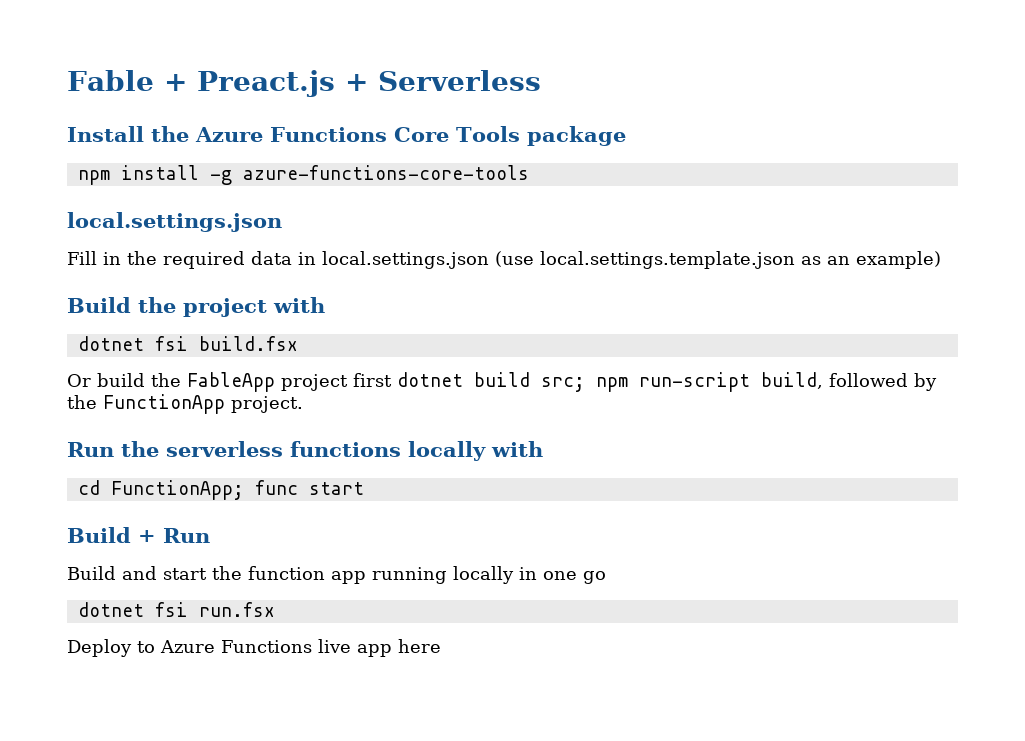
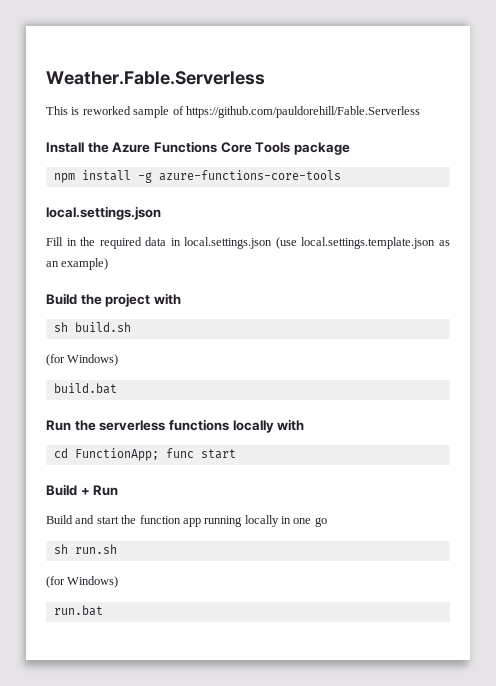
[67,70,541,97] Fable + Preact.js + Serverless -> [46,71,265,85] [46,106,420,118] Weather.Fable.Serverless // This is reworked sample of https://github.com/pauldorehill/Fable.Serverless
[77,336,298,351] [67,372,937,392] [67,394,303,414] dotnet fsi build.fsx // Or build the FableApp project first dotnet build src; npm run-script build, followed by the FunctionApp project. -> [53,322,131,332] [46,354,119,366] [53,383,117,394] sh build.sh // (for Windows) // build.bat
[77,602,275,617] [67,639,441,657] dotnet fsi run.fsx // Deploy to Azure Functions live app here -> [53,544,117,554] [46,576,119,588] [53,605,103,616] sh run.sh // (for Windows) // run.bat

